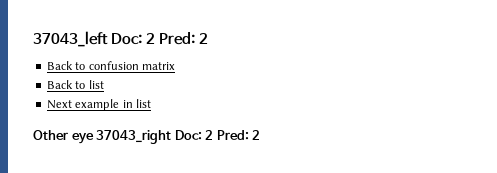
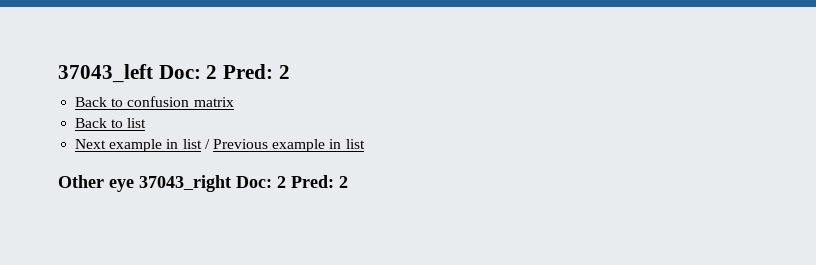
(151, 103) none -> [204,139,365,152] / Previous example in list

